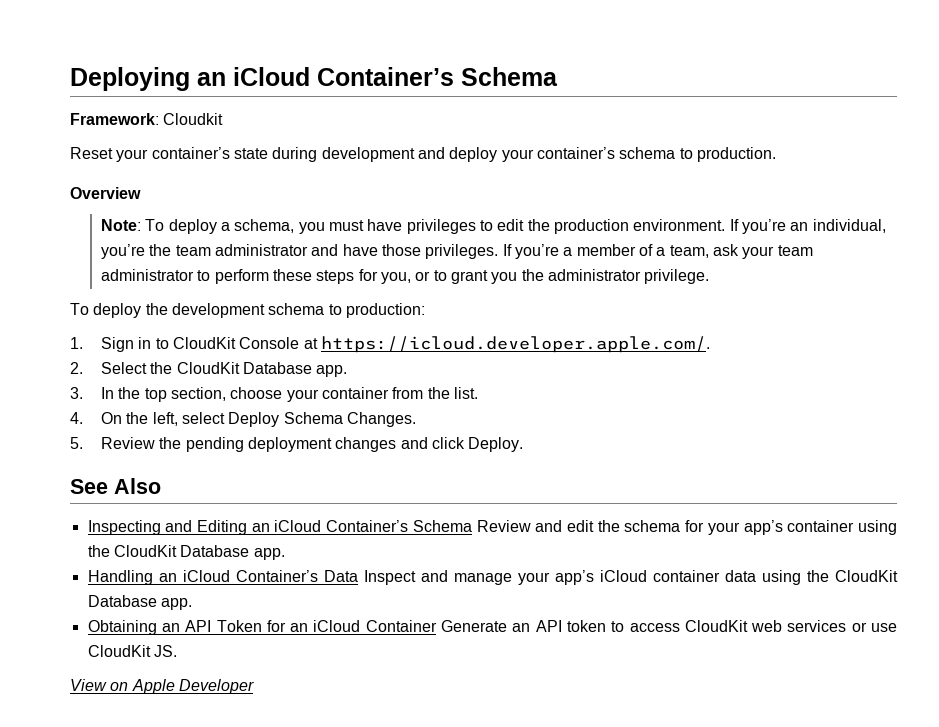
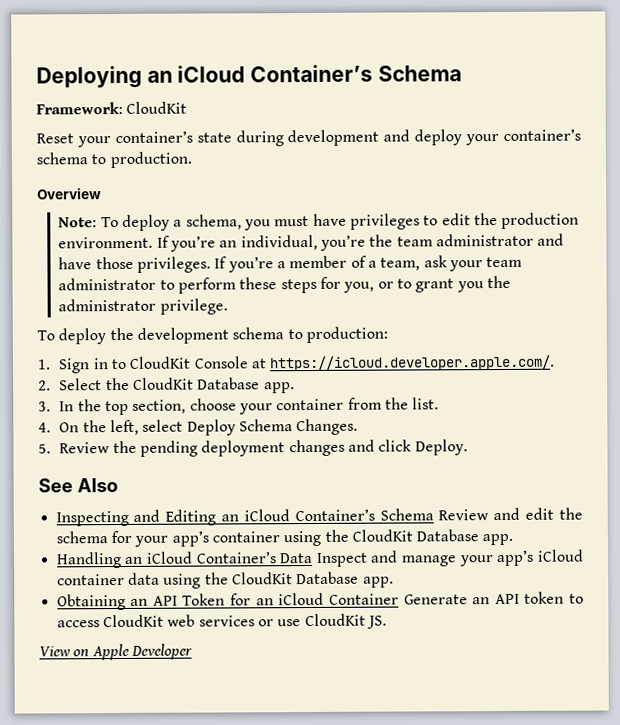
[163,113,224,125] Cloudkit -> [126,101,188,114] CloudKit

